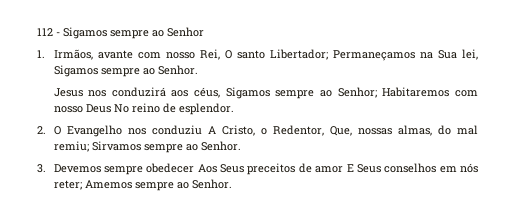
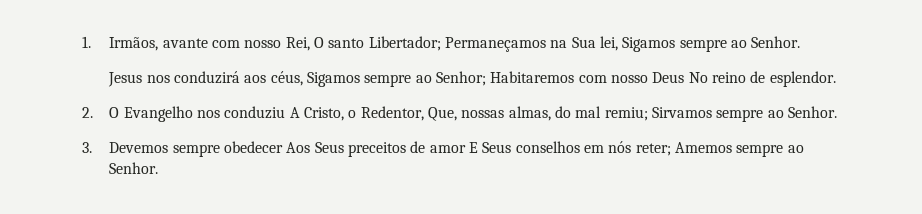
[37,27,204,39] 112 - Sigamos sempre ao Senhor // -> (82, 42) none

